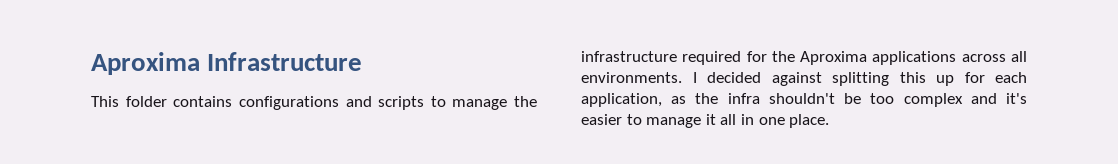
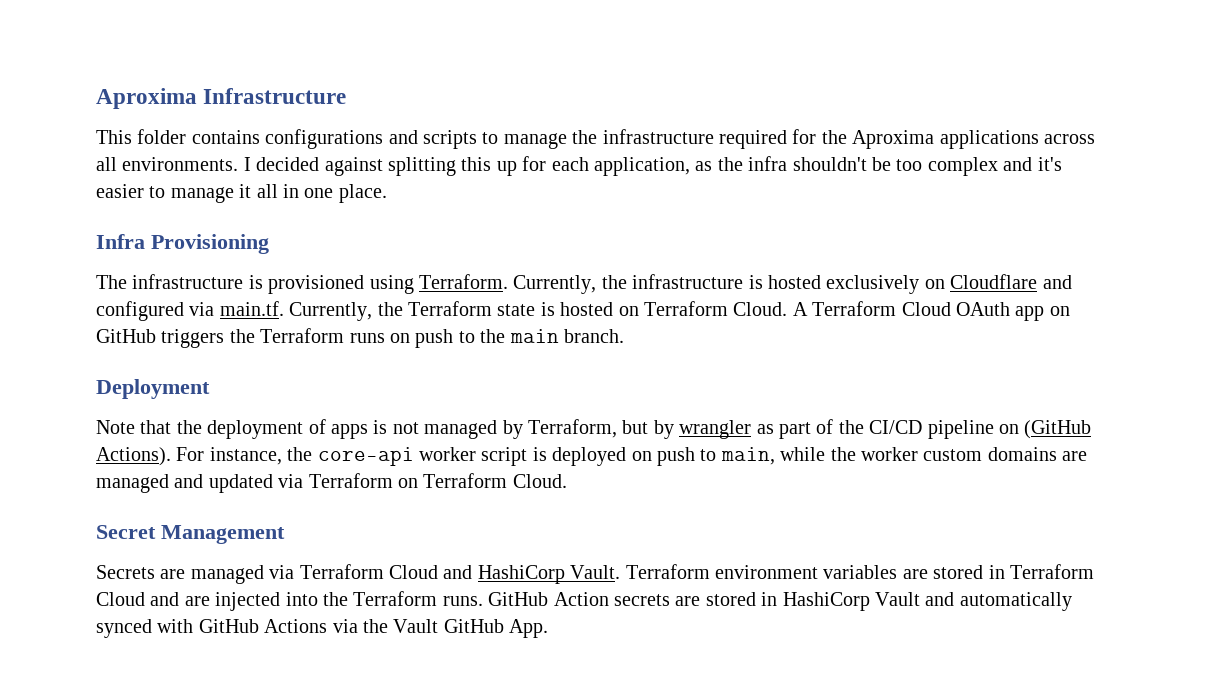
(830, 121) none -> [96,234,269,254] [96,274,1072,294] [96,301,1070,321] [96,328,624,348] [96,379,210,399] [96,419,1092,439] [96,447,1088,466] [96,473,567,493] [96,525,285,544] [96,564,1094,584] [96,591,1072,611] [96,619,549,638] // Infra Provisioning // The infrastructure is provisioned using Terraform. Currently, the infrastructure is hosted exclusively on Cloudflare and configured via main.tf. Currently, the Terraform state is hosted on Terraform Cloud. A Terraform Cloud OAuth app on GitHub triggers the Terraform runs on push to the main branch. // Deployment // Note that the deployment of apps is not managed by Terraform, but by wrangler as part of the CI/CD pipeline on (GitHub Actions). For instance, the core-api worker script is deployed on push to main, while the worker custom domains are managed and updated via Terraform on Terraform Cloud. // Secret Management // Secrets are managed via Terraform Cloud and HashiCorp Vault. Terraform environment variables are stored in Terraform Cloud and are injected into the Terraform runs. GitHub Action secrets are stored in HashiCorp Vault and automatically synced with GitHub Actions via the Vault GitHub App.

